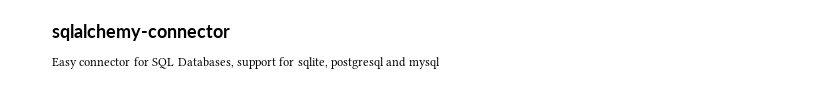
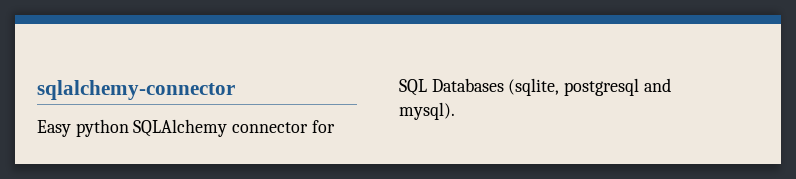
(77, 63) none -> [75,119,228,137] python SQLAlchemy
[177,57,328,69] Databases, support for sqlite, -> [431,78,560,96] Databases (sqlite,
[408,57,440,69] mysql -> [399,102,455,120] mysql).

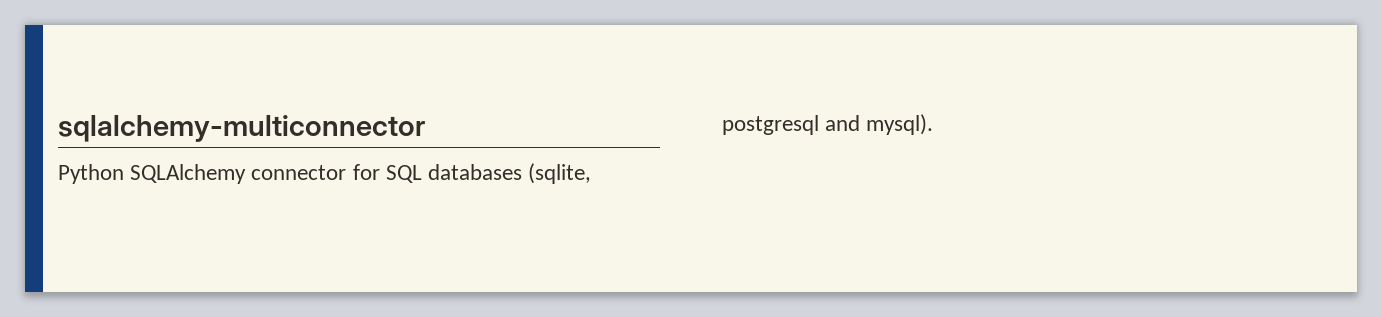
[37,80,235,100] [37,119,129,137] sqlalchemy-connector // Easy python -> [58,115,425,142] [58,164,124,184] sqlalchemy-multiconnector // Python
[431,78,504,92] Databases -> [428,164,523,180] databases

